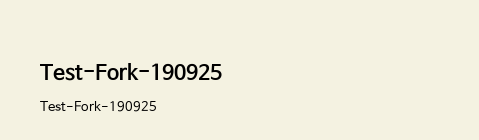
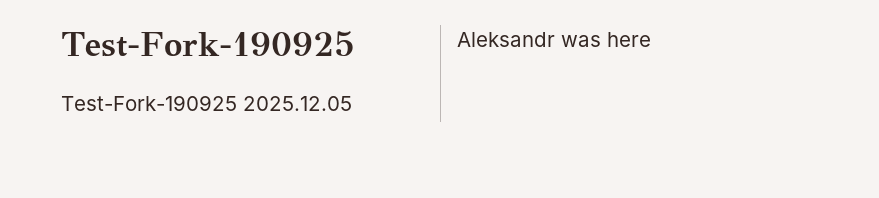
(157, 106) none -> [243,96,352,111] [457,32,651,47] 2025.12.05 Aleksandr was here

